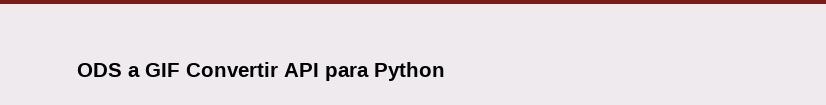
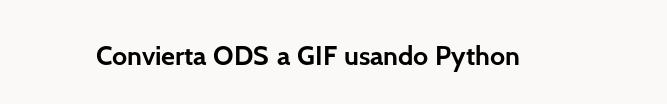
(77, 70) none -> [96,46,207,65] Convierta
[186,62,369,81] Convertir API para -> [344,45,429,65] usando

